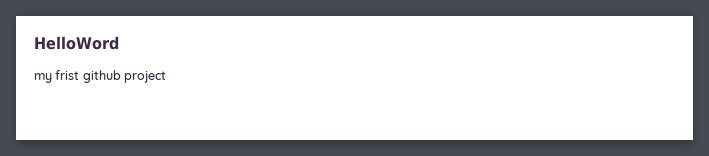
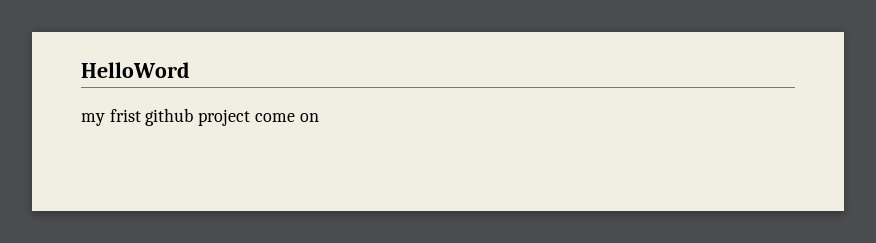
(167, 77) none -> [254,113,319,122] come on

